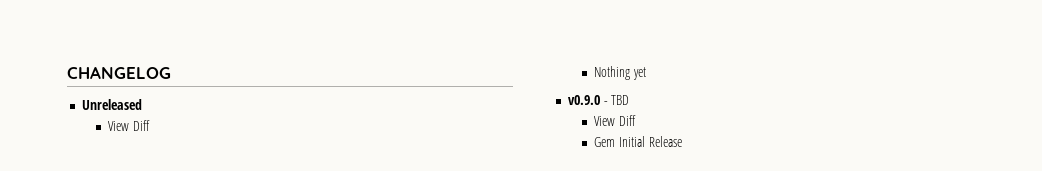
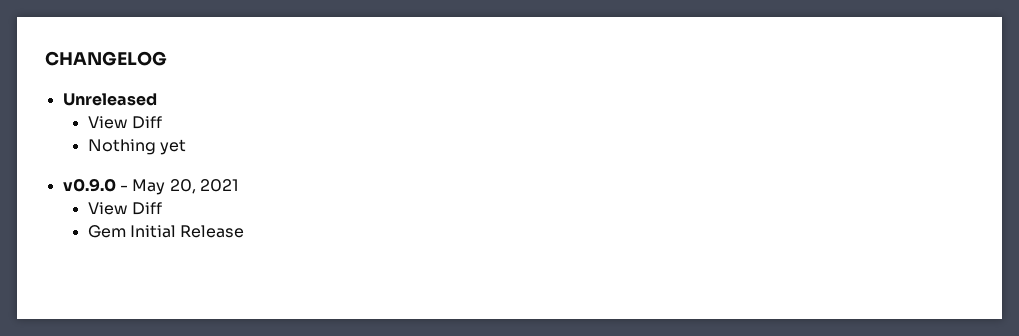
[611,95,630,105] TBD -> [132,179,239,195] May 20, 2021

